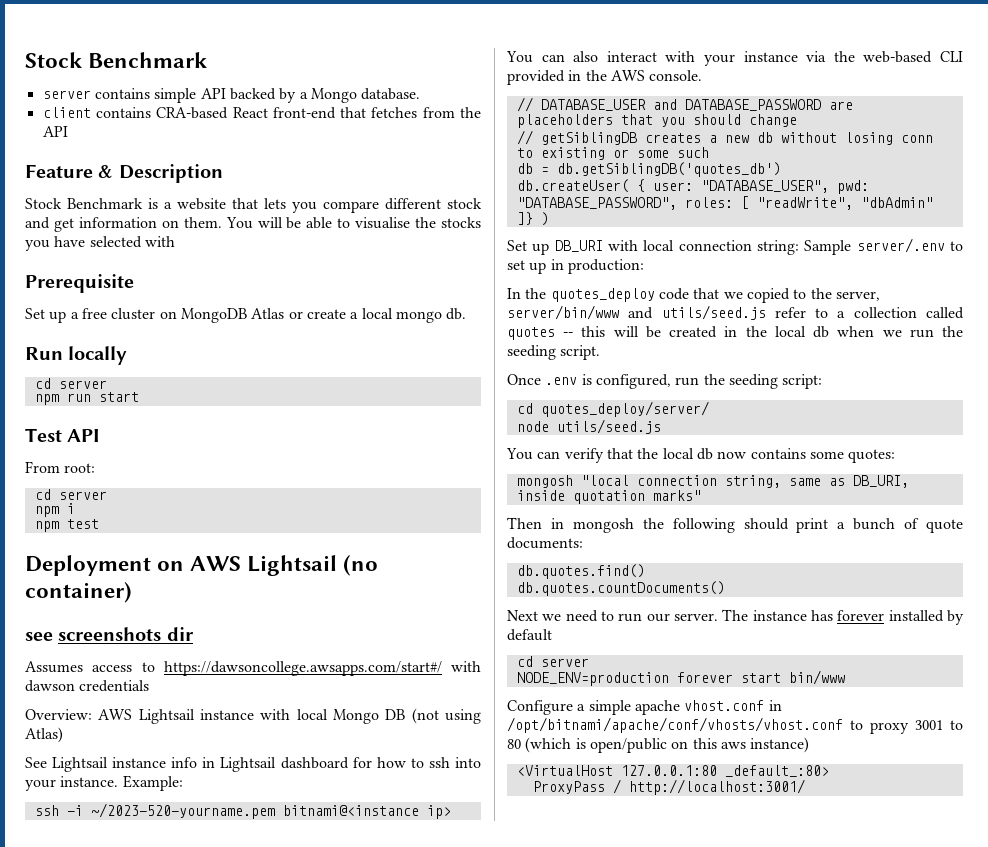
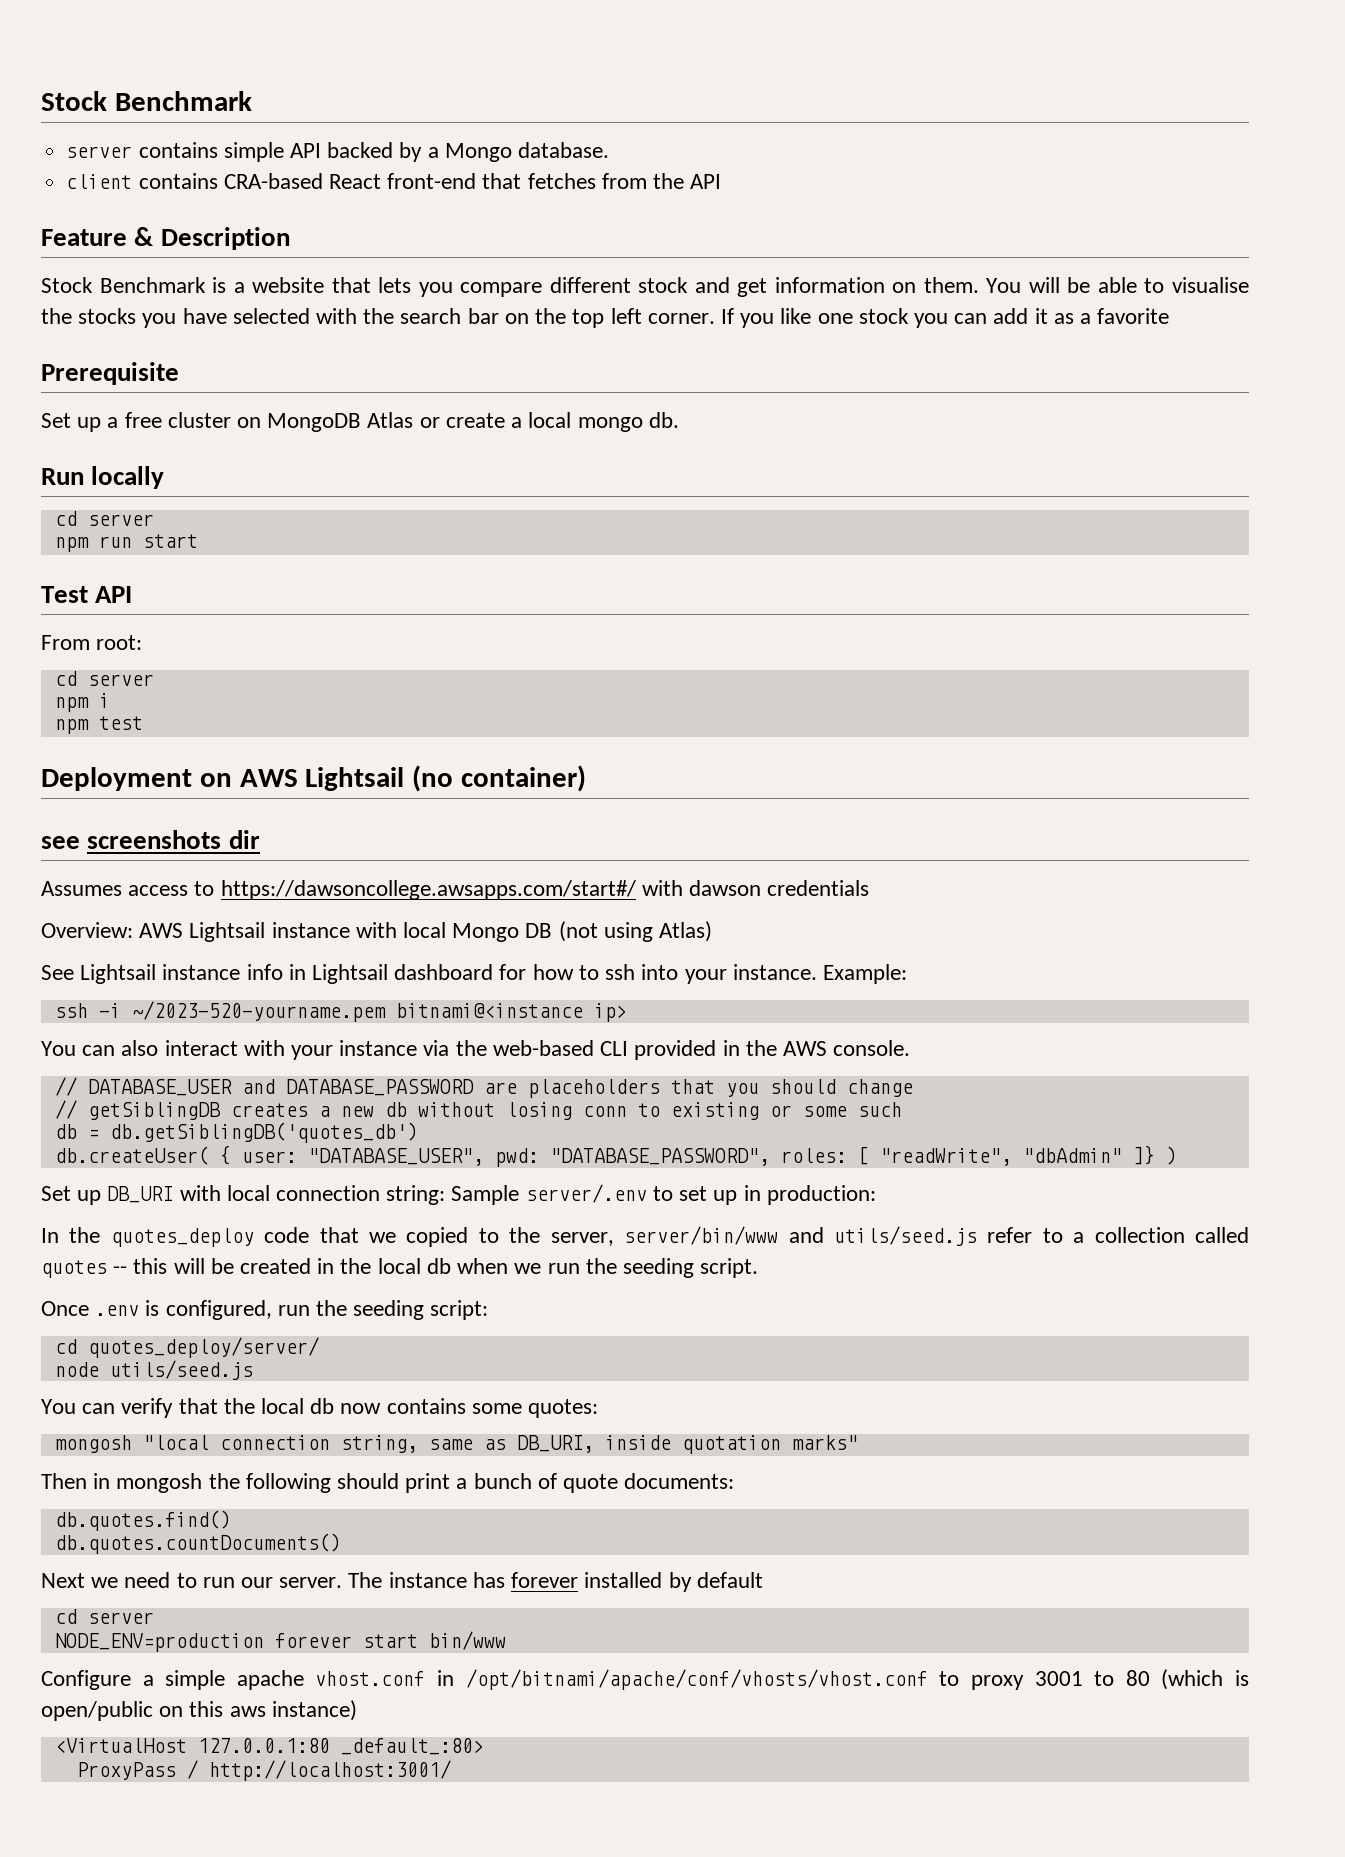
(175, 241) none -> [363,308,1170,328] the search bar on the top left corner. If you like one stock you can add it as a favorite

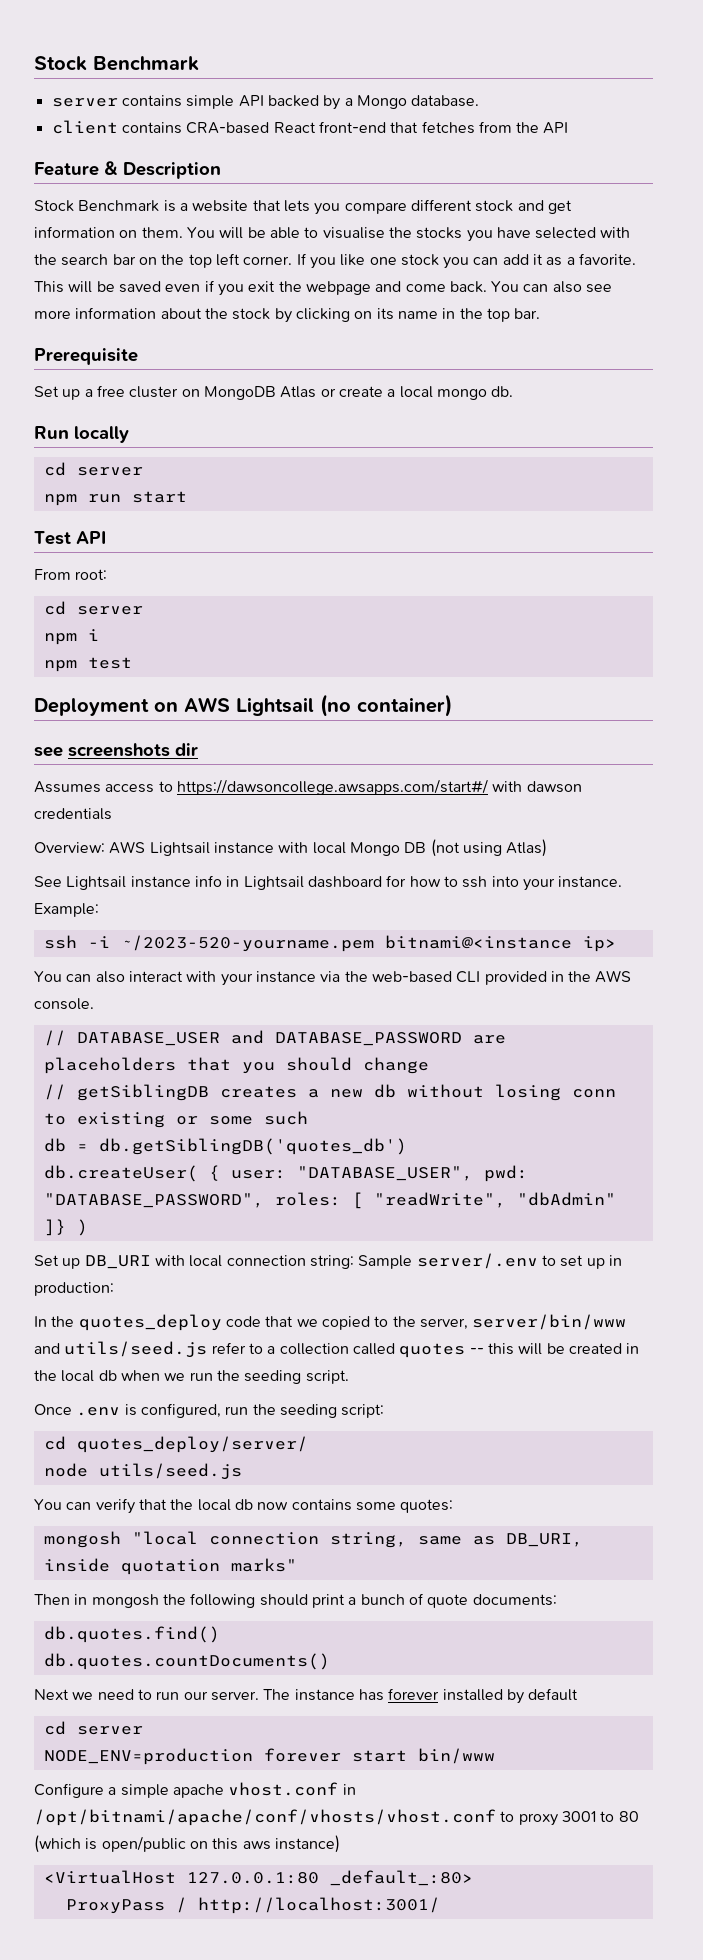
[1097,308,1170,324] favorite -> [579,253,637,265] [34,280,613,296] [34,307,541,323] favorite. This will be saved even if you exit the webpage and come back. You can also see more information about the stock by clicking on its name in the top bar.

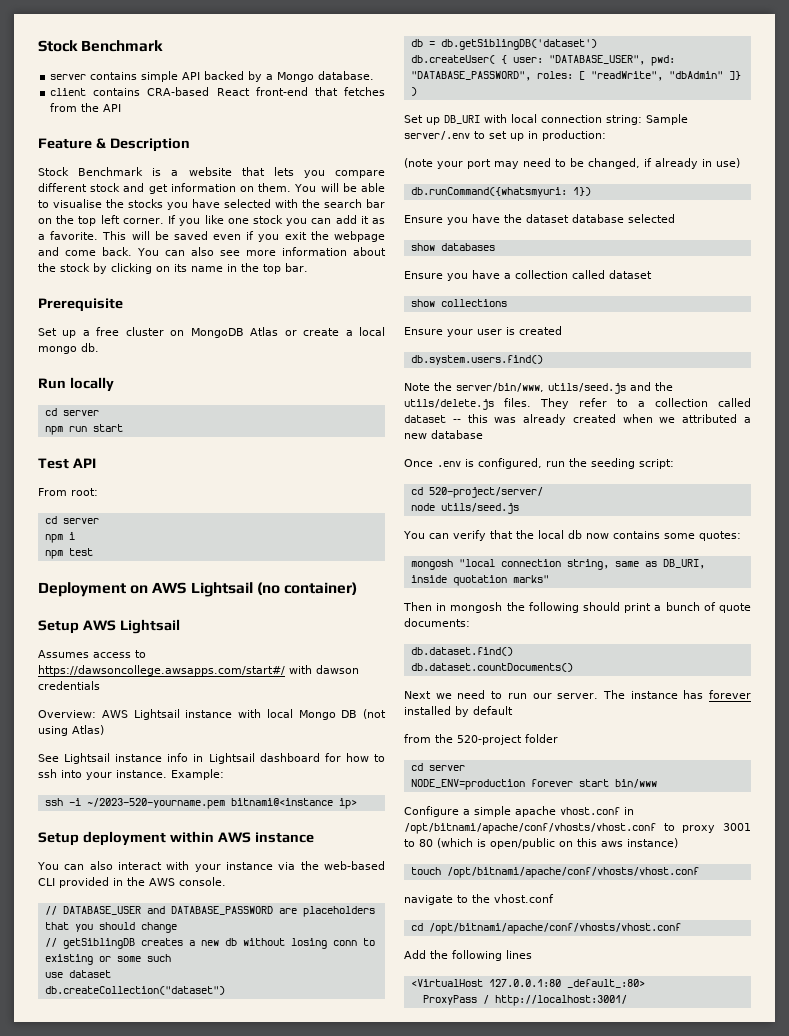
[34,743,198,757] see screenshots dir -> [38,619,180,634] Setup AWS Lightsail
(616, 944) none -> [38,831,314,846] // Setup deployment within AWS instance
(308, 1118) none -> [44,970,111,978] [44,986,225,995] // use dataset // db.createCollection("dataset")
[98,1138,407,1155] db.getSiblingDB('quotes_db') -> [440,39,597,50] db.getSiblingDB('dataset')
[34,1314,627,1331] [34,1341,208,1358] In the quotes_deploy code that we copied to the server, server/bin/www and utils/seed.js -> [404,158,740,169] [410,187,591,197] [404,214,675,225] [410,243,495,251] [404,270,652,281] [410,299,507,307] [404,326,562,337] [410,355,543,365] [404,382,673,394] [404,398,569,410] (note your port may need to be changed, if already in use) // db.runCommand({whatsmyuri: 1}) // Ensure you have the dataset database selected // show databases // Ensure you have a collection called dataset // show collections // Ensure your user is created // db.system.users.find() // Note the server/bin/www, utils/seed.js and the utils/delete.js files. They
[399,1343,466,1358] quotes -> [404,415,446,423] dataset
[518,1343,640,1355] [34,1370,349,1384] will be created in the local db when we run the seeding script. -> [494,414,751,425] [404,430,483,439] was already created when we attributed a new database
[76,1436,308,1453] quotes_deploy/server/ -> [428,487,543,498] 520-project/server/
[43,1626,220,1643] [43,1653,330,1670] db.quotes.find() // db.quotes.countDocuments() -> [410,647,513,656] [410,663,573,672] db.dataset.find() // db.dataset.countDocuments()
(579, 1694) none -> [404,734,558,745] // from the 520-project folder
(340, 1844) none -> [410,867,699,878] [404,894,554,905] [410,923,681,934] [404,950,532,961] // touch /opt/bitnami/apache/conf/vhosts/vhost.conf // navigate to the vhost.conf // cd /opt/bitnami/apache/conf/vhosts/vhost.conf // Add the following lines

